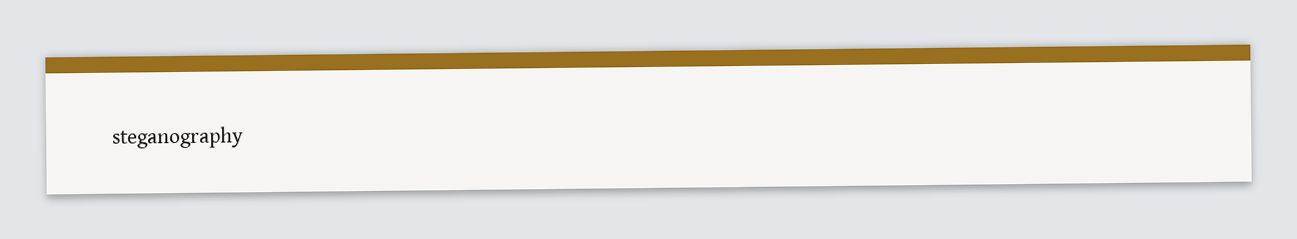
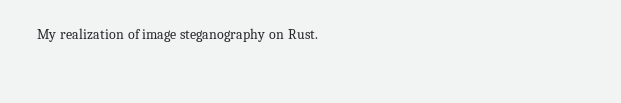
[112,126,244,149] steganography -> [37,28,318,42] My realization of image steganography on Rust.

